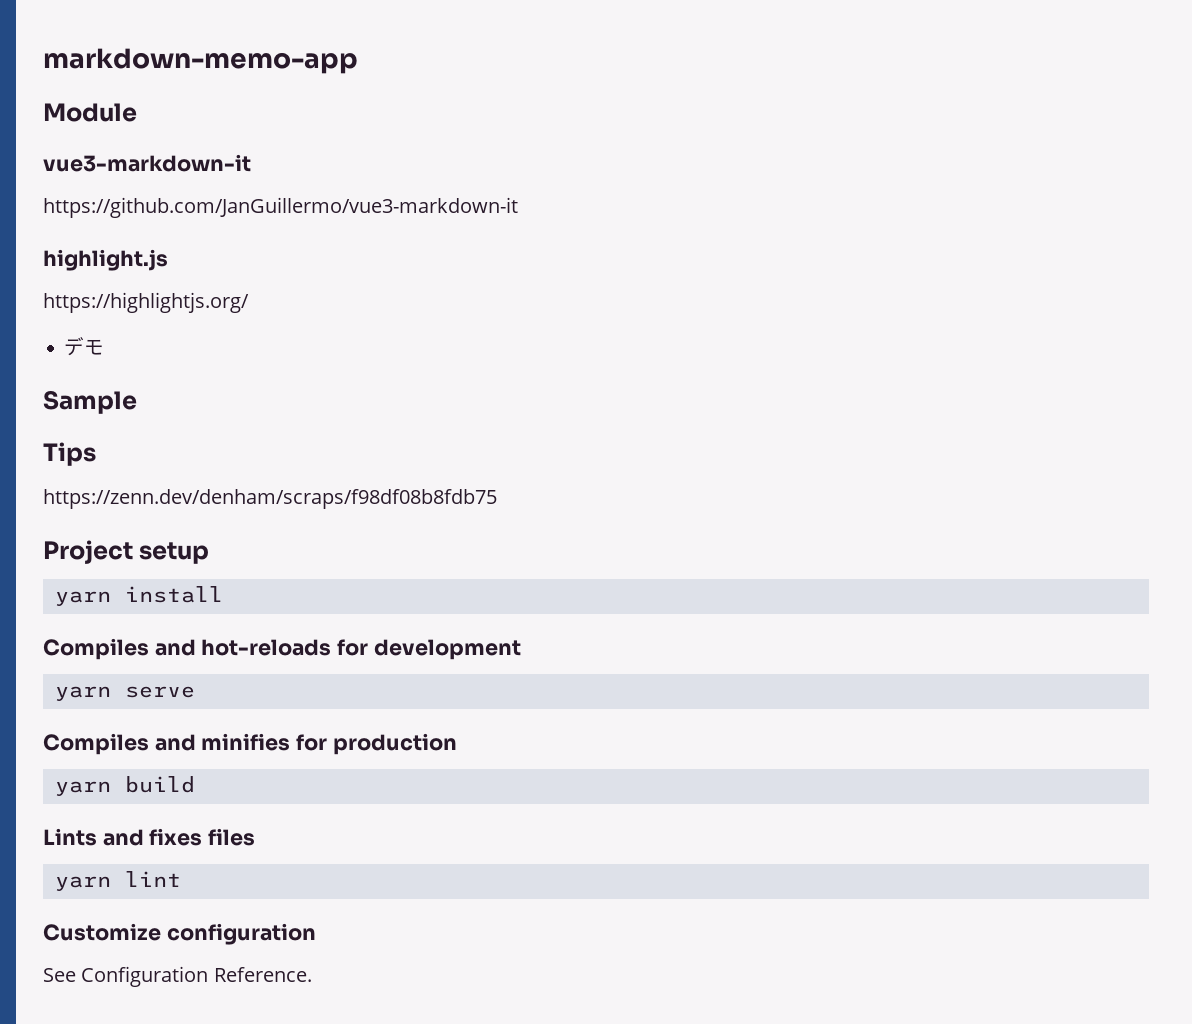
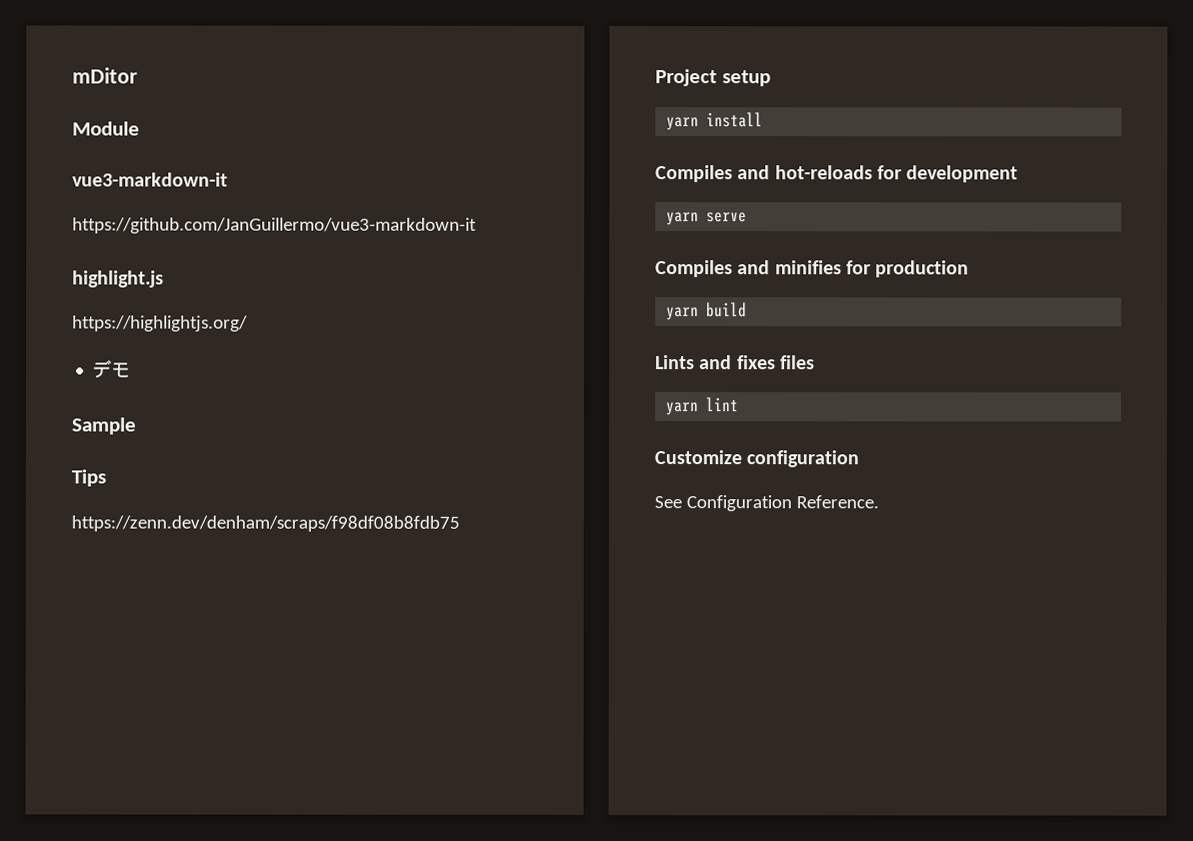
[43,48,358,74] markdown-memo-app -> [72,67,138,84] mDitor

